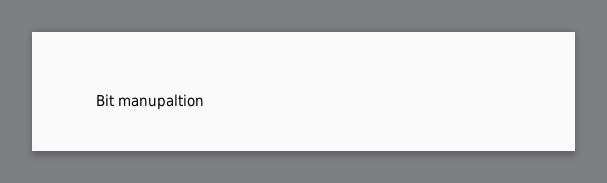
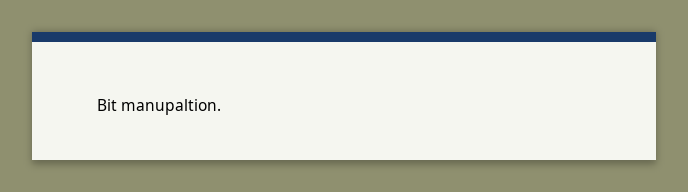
[118,94,205,110] manupaltion -> [121,99,222,115] manupaltion.

